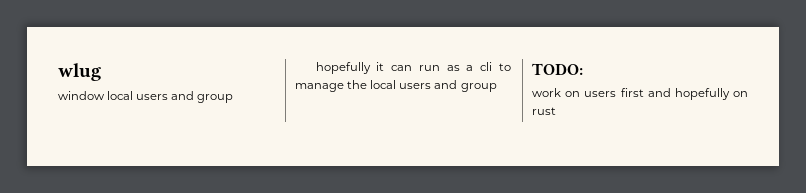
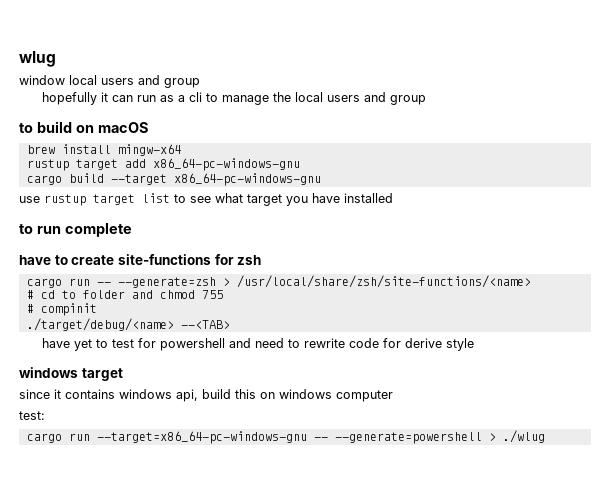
[532,63,583,75] [532,88,748,100] [532,107,556,115] TODO: // work on users first and hopefully on rust -> [19,121,149,133] [26,144,181,156] [26,158,300,171] [26,173,321,186] [19,193,393,206] [19,223,132,237] [19,254,262,265] [26,275,531,288] [26,290,223,299] [26,303,97,316] [26,318,230,331] [41,338,474,351] [19,367,123,381] [19,389,393,402] [19,411,45,420] [26,430,545,444] to build on macOS // brew install mingw-x64 // rustup target add x86_64-pc-windows-gnu // cargo build --target x86_64-pc-windows-gnu // use rustup target list to see what target you have installed // to run complete // have to create site-functions for zsh // cargo run -- --generate=zsh > /usr/local/share/zsh/site-functions/<name> // # cd to folder and chmod 755 // # compinit // ./target/debug/<name> --<TAB> // have yet to test for powershell and need to rewrite code for derive style // windows target // since it contains windows api, build this on windows computer // test: // cargo run --target=x86_64-pc-windows-gnu -- --generate=powershell > ./wlug

